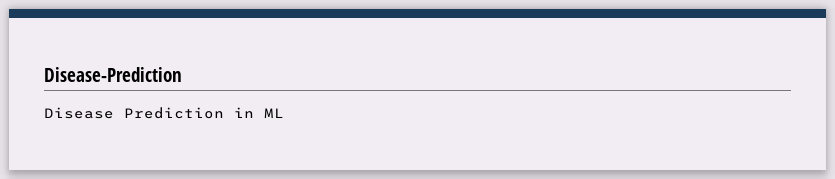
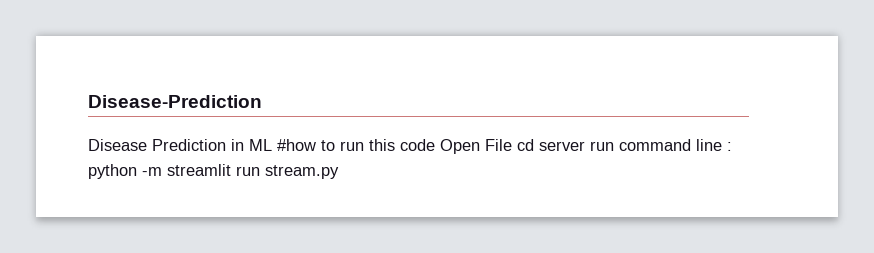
(284, 113) none -> [277,139,732,154] [88,164,339,179] #how to run this code Open File cd server run command line : python -m streamlit run stream.py

